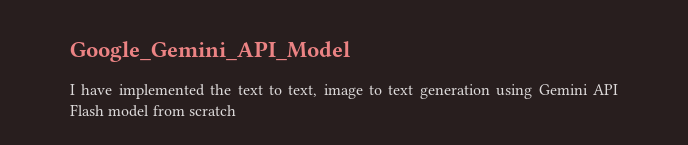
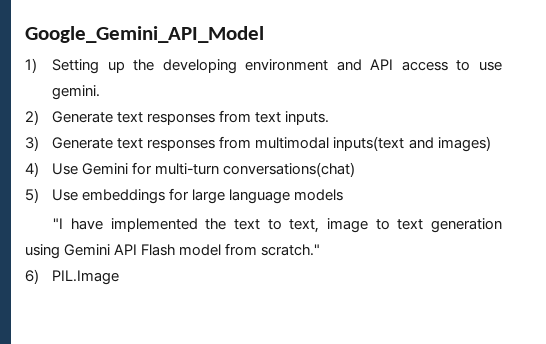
[70,84,75,95] I -> [25,58,503,74] [52,85,101,100] [25,110,330,125] [25,136,491,152] [25,162,356,177] [25,188,344,204] [53,218,64,229] 1) Setting up the developing environment and API access to use gemini. // 2) Generate text responses from text inputs. // 3) Generate text responses from multimodal inputs(text and images) // 4) Use Gemini for multi-turn conversations(chat) // 5) Use embeddings for large language models // "I
[188,105,236,116] scratch -> [261,244,321,256] [25,269,120,285] scratch." // 6) PIL.Image

